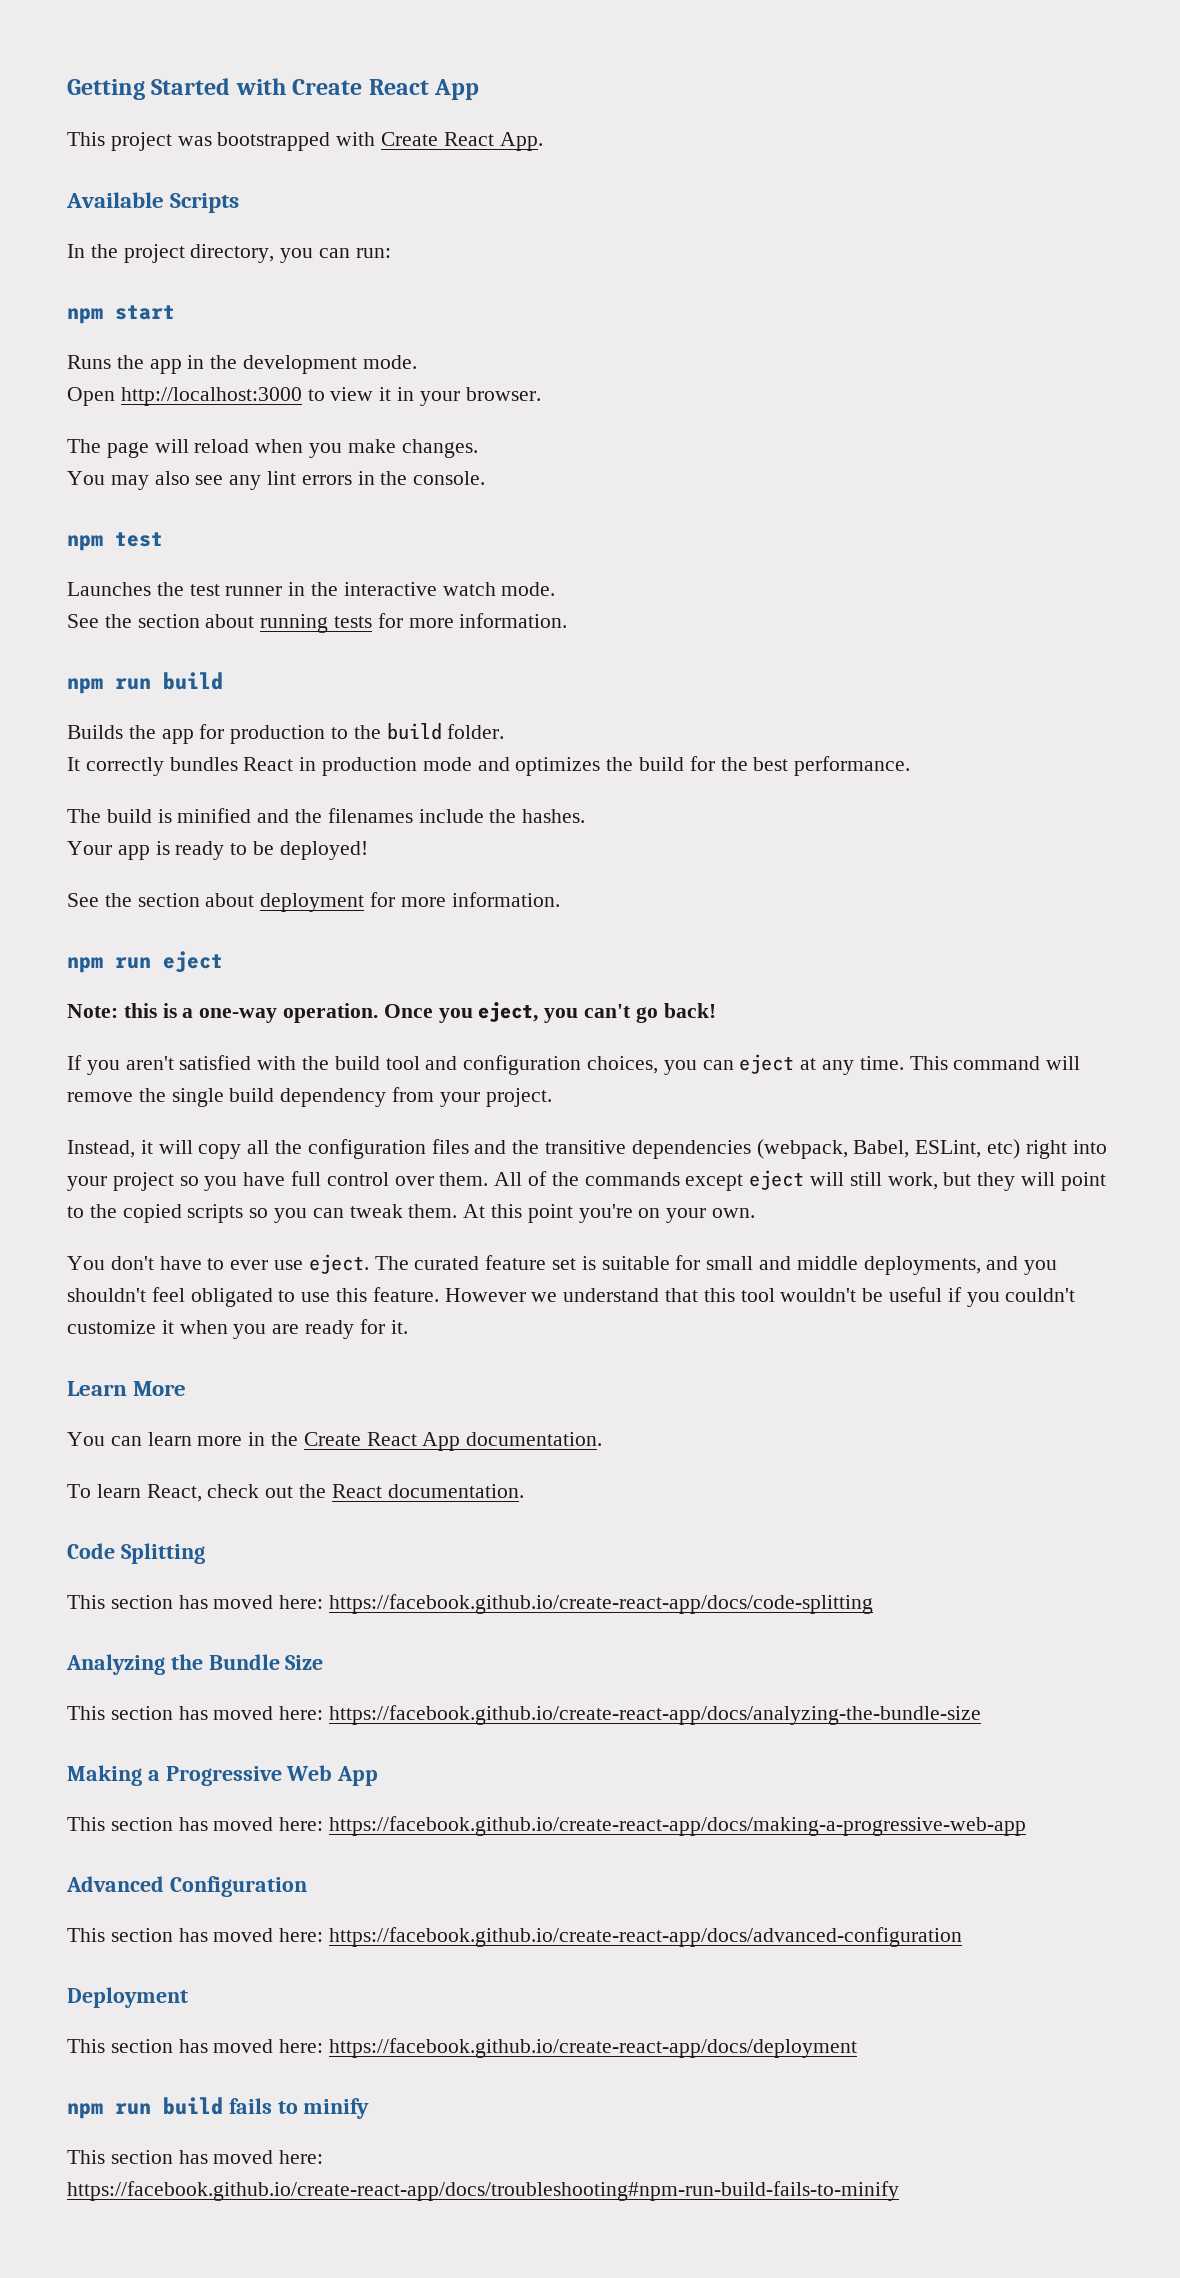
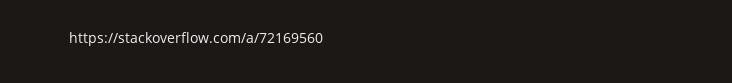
[67,78,480,100] [67,132,543,151] [66,192,240,213] [67,244,391,263] [67,305,175,324] [67,355,417,374] [67,387,541,406] [67,439,478,458] [67,471,486,490] [67,532,163,551] [67,582,556,596] [67,613,568,633] [67,672,223,694] [67,723,505,744] [67,756,911,776] [67,808,586,823] [67,841,368,860] [67,892,560,912] [67,951,223,973] [67,1002,716,1023] [67,1054,1081,1075] [67,1087,552,1107] [67,1139,1107,1159] [67,1170,1106,1191] [67,1204,756,1223] [67,1254,1058,1275] [67,1287,1076,1307] [67,1319,408,1339] [67,1381,187,1396] [67,1432,603,1451] [67,1484,524,1502] [67,1543,205,1564] [67,1594,874,1614] [66,1654,324,1675] [67,1705,982,1725] [67,1765,379,1786] [67,1816,1027,1836] [66,1876,307,1897] [67,1927,963,1947] [67,1987,188,2008] [67,2038,858,2058] [67,2097,370,2119] [67,2150,324,2164] [67,2181,899,2201] Getting Started with Create React App // This project was bootstrapped with Create React App. // Available Scripts // In the project directory, you can run: // npm start // Runs the app in the development mode. // Open http://localhost:3000 to view it in your browser. // The page will reload when you make changes. // You may also see any lint errors in the console. // npm test // Launches the test runner in the interactive watch mode. // See the section about running tests for more information. // npm run build // Builds the app for production to the build folder. // It correctly bundles React in production mode and optimizes the build for the best performance. // The build is minified and the filenames include the hashes. // Your app is ready to be deployed! // See the section about deployment for more information. // npm run eject // Note: this is a one-way operation. Once you eject, you can't go back! // If you aren't satisfied with the build tool and configuration choices, you can eject at any time. This command will remove the single build dependency from your project. // Instead, it will copy all the configuration files and the transitive dependencies (webpack, Babel, ESLint, etc) right into your project so you have full control over them. All of the commands except eject will still work, but they will point to the copied scripts so you can tweak them. At this point you're on your own. // You don't have to ever use eject. The curated feature set is suitable for small and middle deployments, and you shouldn't feel obligated to use this feature. However we understand that this tool wouldn't be useful if you couldn't customize it when you are ready for it. // Learn More // You can learn more in the Create React App documentation. // To learn React, check out the React documentation. // Code Splitting // This section has moved here: https://facebook.github.io/create-react-app/docs/code-splitting // Analyzing the Bundle Size // This section has moved here: https://facebook.github.io/create-react-app/docs/analyzing-the-bundle-size // Making a Progressive Web App // This section has moved here: https://facebook.github.io/create-react-app/docs/making-a-progressive-web-app // Advanced Configuration // This section has moved here: https://facebook.github.io/create-react-app/docs/advanced-configuration // Deployment // This section has moved here: https://facebook.github.io/create-react-app/docs/deployment // npm run build fails to minify // This section has moved here: https://facebook.github.io/create-react-app/docs/troubleshooting#npm-run-build-fails-to-minify -> [69,32,323,46] https://stackoverflow.com/a/72169560

